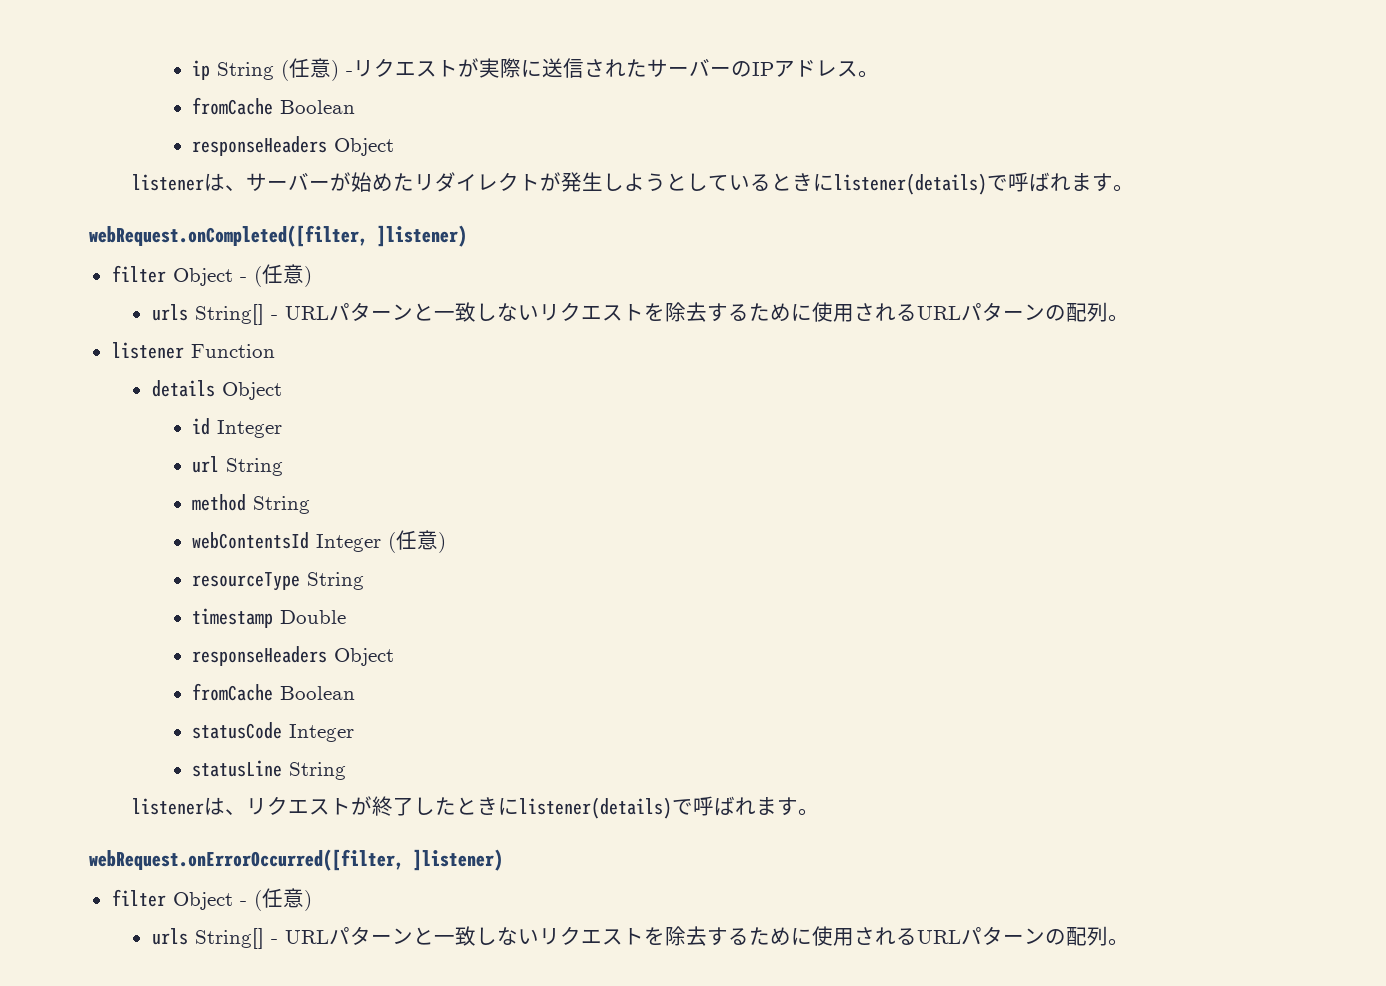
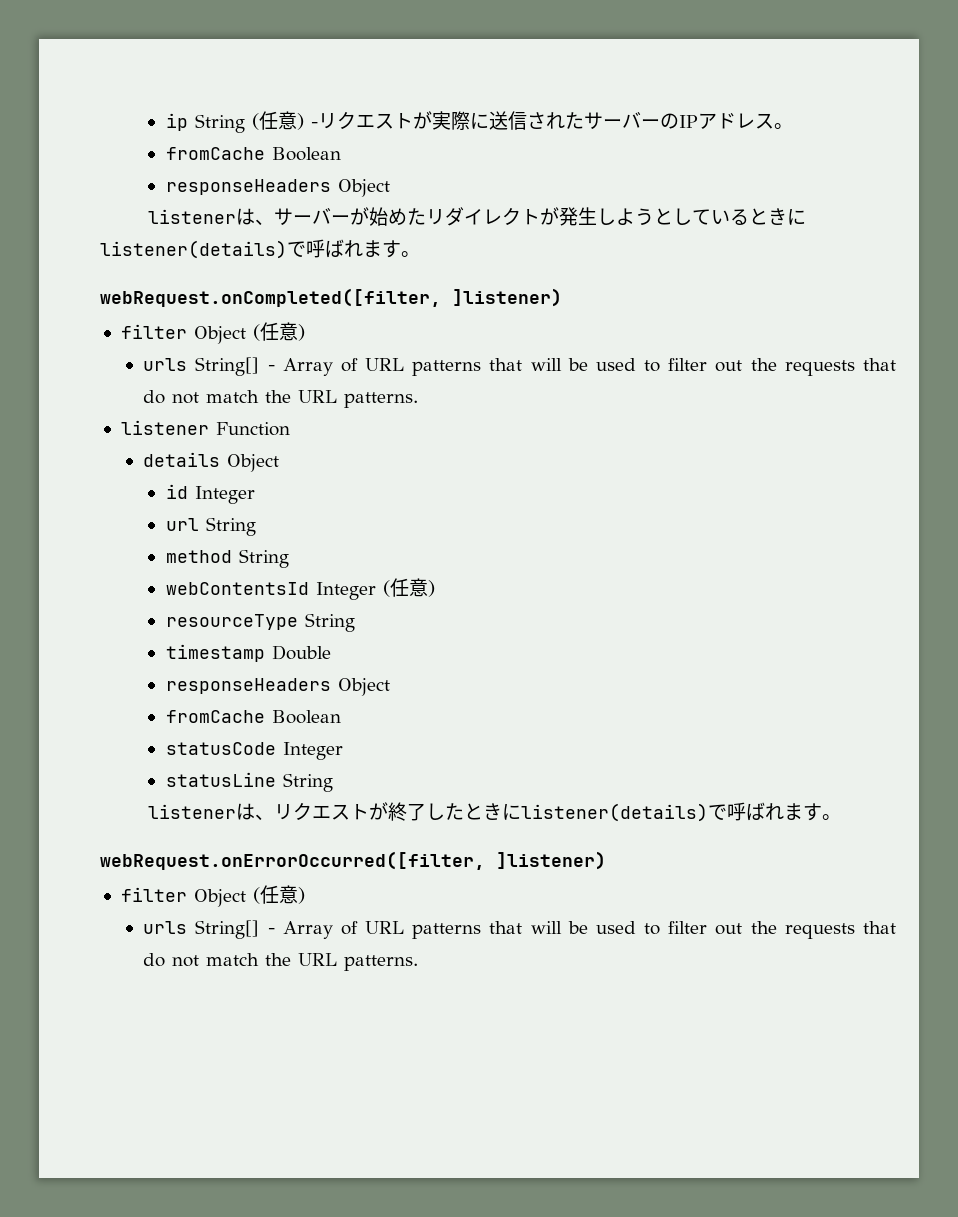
[239,264,312,287] [151,302,1129,325] - (任意) // urls String[] - URLパターンと一致しないリクエストを除去するために使用されるURLパターンの配列。 -> [252,322,305,341] [143,357,896,376] [143,390,419,408] (任意) // urls String[] - Array of URL patterns that will be used to filter out the requests that do not match the URL patterns.
[239,888,312,911] [151,926,1129,949] - (任意) // urls String[] - URLパターンと一致しないリクエストを除去するために使用されるURLパターンの配列。 -> [252,885,305,904] [143,920,896,939] [143,953,419,971] (任意) // urls String[] - Array of URL patterns that will be used to filter out the requests that do not match the URL patterns.

